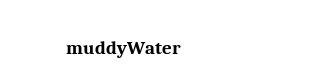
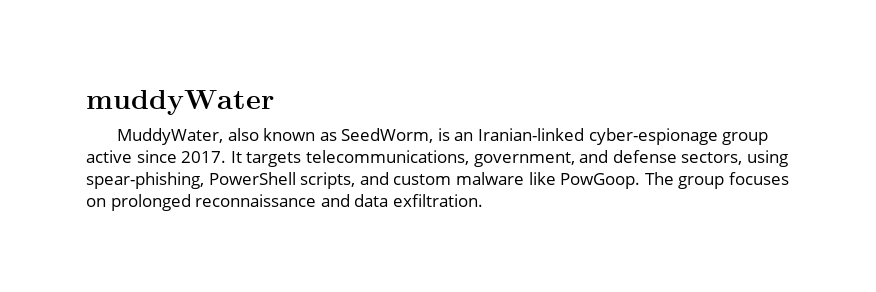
(181, 49) none -> [116,128,769,145] [86,150,788,167] [86,172,789,189] [86,194,483,211] // MuddyWater, also known as SeedWorm, is an Iranian-linked cyber-espionage group active since 2017. It targets telecommunications, government, and defense sectors, using spear-phishing, PowerShell scripts, and custom malware like PowGoop. The group focuses on prolonged reconnaissance and data exfiltration.

